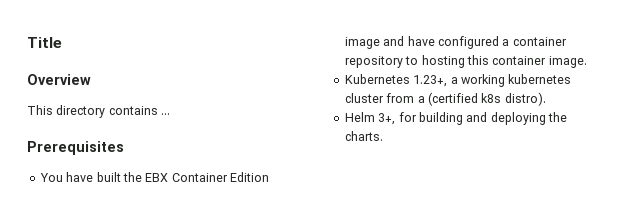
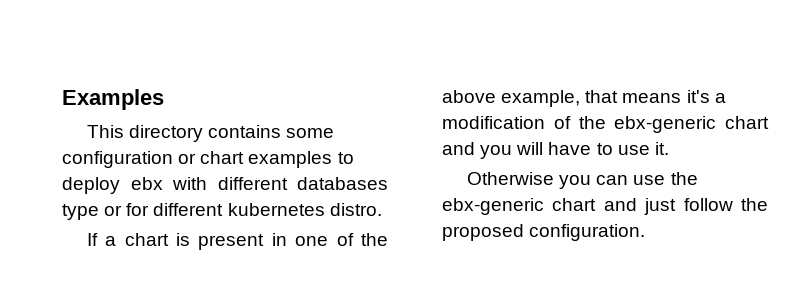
[27,37,62,48] [27,74,91,85] Title // Overview -> [62,89,164,110] Examples
[161,113,171,115] [27,141,124,155] [39,172,269,182] [344,36,567,49] [344,55,587,68] [344,74,572,87] [344,92,546,106] [344,112,567,125] [344,131,383,141] ... // Prerequisites // You have built the EBX Container Edition image and have configured a container repository to hosting this container image. // Kubernetes 1.23+, a working kubernetes cluster from a (certified k8s distro). // Helm 3+, for building and deploying the charts. -> [286,128,335,138] [62,151,354,168] [62,177,388,194] [62,203,382,220] [86,233,388,250] [442,90,726,107] [442,116,769,133] [442,142,669,159] [466,172,698,189] [442,198,768,215] [442,224,646,241] some configuration or chart examples to deploy ebx with different databases type or for different kubernetes distro. // If a chart is present in one of the above example, that means it's a modification of the ebx-generic chart and you will have to use it. // Otherwise you can use the ebx-generic chart and just follow the proposed configuration.

